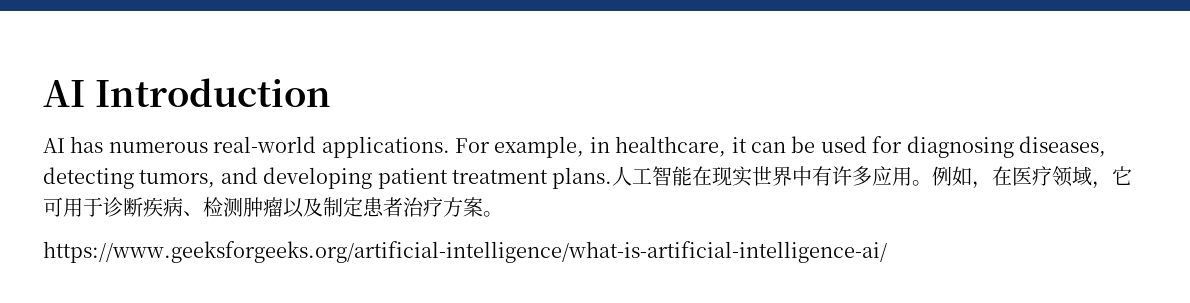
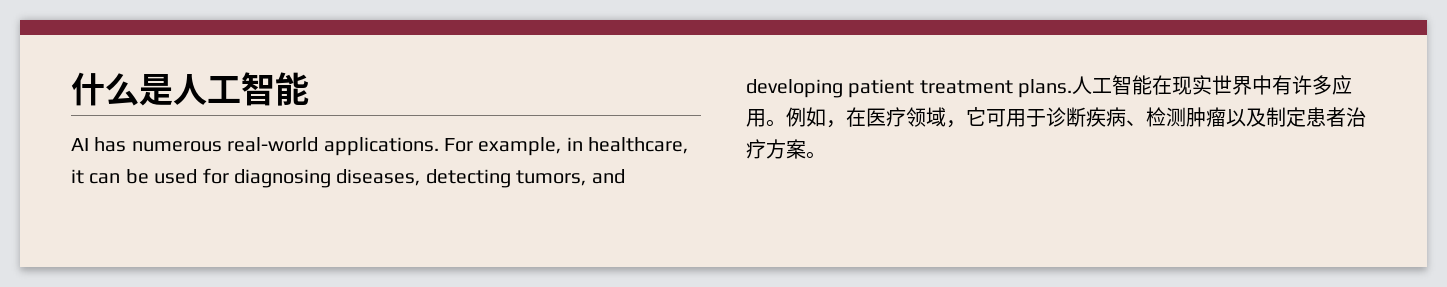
[43,78,331,107] AI Introduction -> [71,72,309,106] 什么是人工智能
[43,241,887,263] // https://www.geeksforgeeks.org/artificial-intelligence/what-is-artificial-intelligence-ai/ -> (826, 155) none

